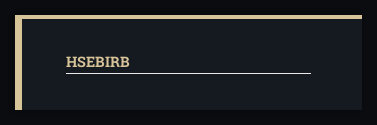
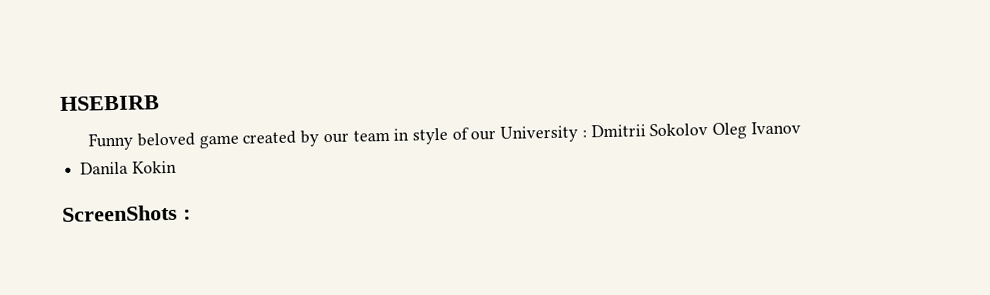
(130, 62) none -> [88,121,801,151] [80,160,177,175] [62,204,191,222] // Funny beloved game created by our team in style of our University : Dmitrii Sokolov Oleg Ivanov // Danila Kokin // ScreenShots :

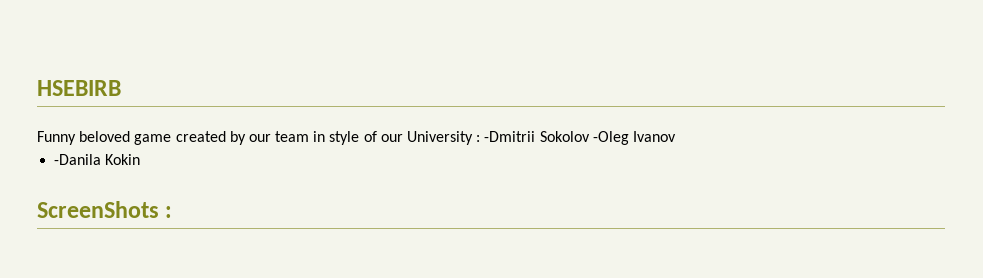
[590,122,748,140] Dmitrii Sokolov Oleg -> [484,131,629,145] -Dmitrii Sokolov -Oleg
[80,161,129,175] Danila -> [54,154,102,165] -Danila

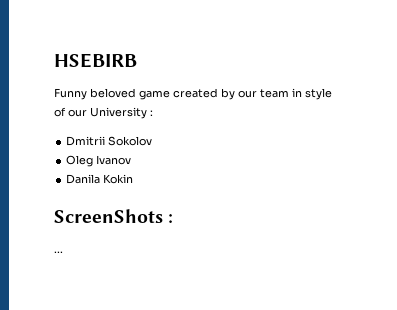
[484,131,536,142] -Dmitrii -> [66,136,106,146] // Dmitrii
[592,131,629,145] -Oleg -> [66,155,94,167] // Oleg
[54,154,102,165] -Danila -> [66,174,101,184] Danila
(173, 212) none -> [54,251,63,253] // ...

